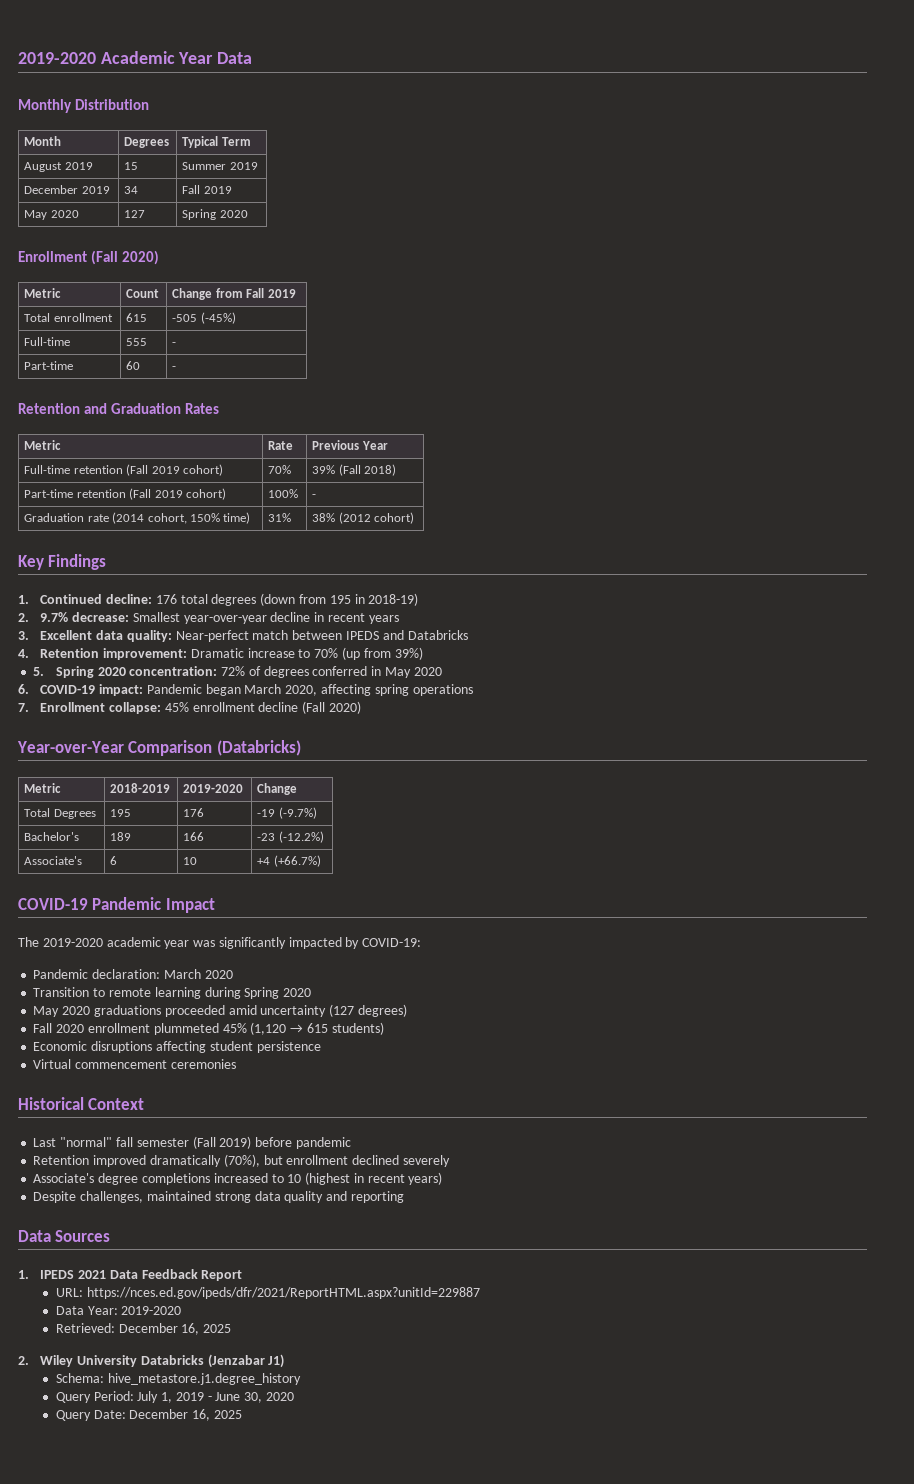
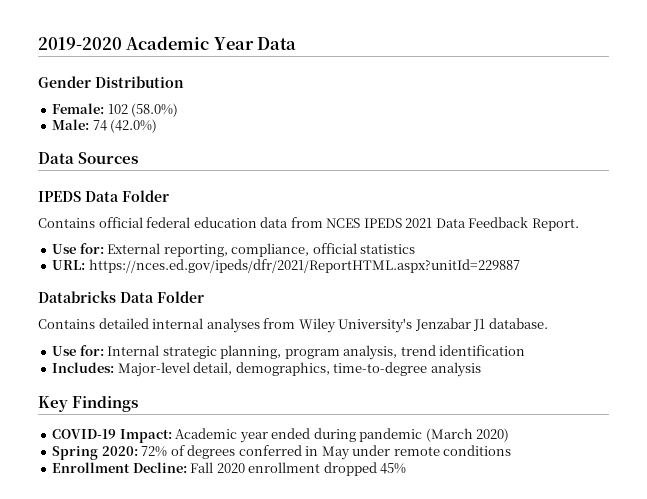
[18,99,72,113] Monthly -> [38,76,91,88] Gender
[24,136,62,146] [124,137,170,148] [182,136,251,148] [24,162,93,172] [124,162,139,170] [182,162,258,170] [24,185,110,194] [124,186,139,194] [182,185,232,194] [24,210,79,220] [124,210,146,218] [182,209,248,220] [18,250,160,265] [24,288,62,298] [126,289,160,298] [172,288,296,300] [24,313,113,322] [126,313,148,322] [172,312,236,324] [24,337,71,346] [126,338,148,346] [172,342,177,346] [24,361,74,370] [126,361,141,370] [172,366,177,370] [18,403,220,414] [24,440,62,450] [268,441,294,450] [312,440,388,450] [24,464,223,476] [268,465,292,474] [312,464,397,476] [24,488,226,500] [268,489,299,498] [312,494,317,498] [24,512,251,524] [268,513,292,522] [312,512,415,524] [18,554,107,570] [18,593,419,606] [18,612,399,624] [18,630,468,642] [18,647,423,660] [33,666,218,678] // Month | Degrees | Typical Term // August 2019 | 15 | Summer 2019 // December 2019 | 34 | Fall 2019 // May 2020 | 127 | Spring 2020 // Enrollment (Fall 2020) // Metric | Count | Change from Fall 2019 // Total enrollment | 615 | -505 (-45%) // Full-time | 555 | - // Part-time | 60 | - // Retention and Graduation Rates // Metric | Rate | Previous Year // Full-time retention (Fall 2019 cohort) | 70% | 39% (Fall 2018) // Part-time retention (Fall 2019 cohort) | 100% | - // Graduation rate (2014 cohort, 150% time) | 31% | 38% (2012 cohort) // Key Findings // 1. Continued decline: 176 total degrees (down from 195 in 2018-19) // 2. 9.7% decrease: Smallest year-over-year decline in recent years // 3. Excellent data quality: Near-perfect match between IPEDS and Databricks // 4. Retention improvement: Dramatic increase to 70% (up from 39%) // 5. Spring 2020 concentration: -> [52,103,179,117] [52,119,158,133] [38,152,139,164] [38,190,169,202] [38,217,579,231] [52,243,416,257] [52,259,520,273] [38,291,204,303] [38,318,548,333] [52,345,526,360] [52,362,481,377] [38,396,139,412] [52,428,510,443] [52,446,138,460] // Female: 102 (58.0%) // Male: 74 (42.0%) // Data Sources // IPEDS Data Folder // Contains official federal education data from NCES IPEDS 2021 Data Feedback Report. // Use for: External reporting, compliance, official statistics // URL: https://nces.ed.gov/ipeds/dfr/2021/ReportHTML.aspx?unitId=229887 // Databricks Data Folder // Contains detailed internal analyses from Wiley University's Jenzabar J1 database. // Use for: Internal strategic planning, program analysis, trend identification // Includes: Major-level detail, demographics, time-to-degree analysis // Key Findings // COVID-19 Impact: Academic year ended during pandemic (March 2020) // Spring 2020:
[413,667,442,676] [18,684,473,696] [18,701,361,714] [17,740,301,756] [24,783,62,793] [110,783,171,793] [183,784,244,793] [257,783,298,795] [24,808,96,819] [110,809,132,817] [183,808,205,817] [257,807,317,819] [24,832,80,841] [110,832,132,841] [183,832,205,841] [257,831,324,843] [24,856,83,865] [110,856,118,865] [183,857,198,865] [257,855,321,867] [18,897,215,913] [18,937,422,949] [33,969,233,979] [33,987,312,999] [33,1004,407,1017] [33,1022,384,1035] [33,1041,321,1053] [33,1059,236,1069] [18,1097,145,1110] [33,1136,351,1149] [33,1154,450,1167] [33,1172,443,1185] [33,1191,404,1203] [18,1230,111,1242] [18,1269,243,1281] [55,1287,480,1299] [55,1306,182,1315] [55,1323,232,1335] [18,1354,285,1368] [55,1373,301,1385] [55,1391,294,1403] [55,1409,242,1421] 2020 // 6. COVID-19 impact: Pandemic began March 2020, affecting spring operations // 7. Enrollment collapse: 45% enrollment decline (Fall 2020) // Year-over-Year Comparison (Databricks) // Metric | 2018-2019 | 2019-2020 | Change // Total Degrees | 195 | 176 | -19 (-9.7%) // Bachelor's | 189 | 166 | -23 (-12.2%) // Associate's | 6 | 10 | +4 (+66.7%) // COVID-19 Pandemic Impact // The 2019-2020 academic year was significantly impacted by COVID-19: // Pandemic declaration: March 2020 // Transition to remote learning during Spring 2020 // May 2020 graduations proceeded amid uncertainty (127 degrees) // Fall 2020 enrollment plummeted 45% (1,120 → 615 students) // Economic disruptions affecting student persistence // Virtual commencement ceremonies // Historical Context // Last "normal" fall semester (Fall 2019) before pandemic // Retention improved dramatically (70%), but enrollment declined severely // Associate's degree completions increased to 10 (highest in recent years) // Despite challenges, maintained strong data quality and reporting // Data Sources // 1. IPEDS 2021 Data Feedback Report // URL: https://nces.ed.gov/ipeds/dfr/2021/ReportHTML.aspx?unitId=229887 // Data Year: 2019-2020 // Retrieved: December 16, 2025 // 2. Wiley University Databricks (Jenzabar J1) // Schema: hive_metastore.j1.degree_history // Query Period: July 1, 2019 - June 30, 2020 // Query Date: December 16, 2025 -> [352,445,512,456] [52,462,407,476] under remote conditions // Enrollment Decline: Fall 2020 enrollment dropped 45%

